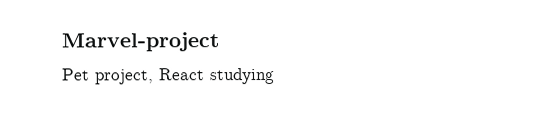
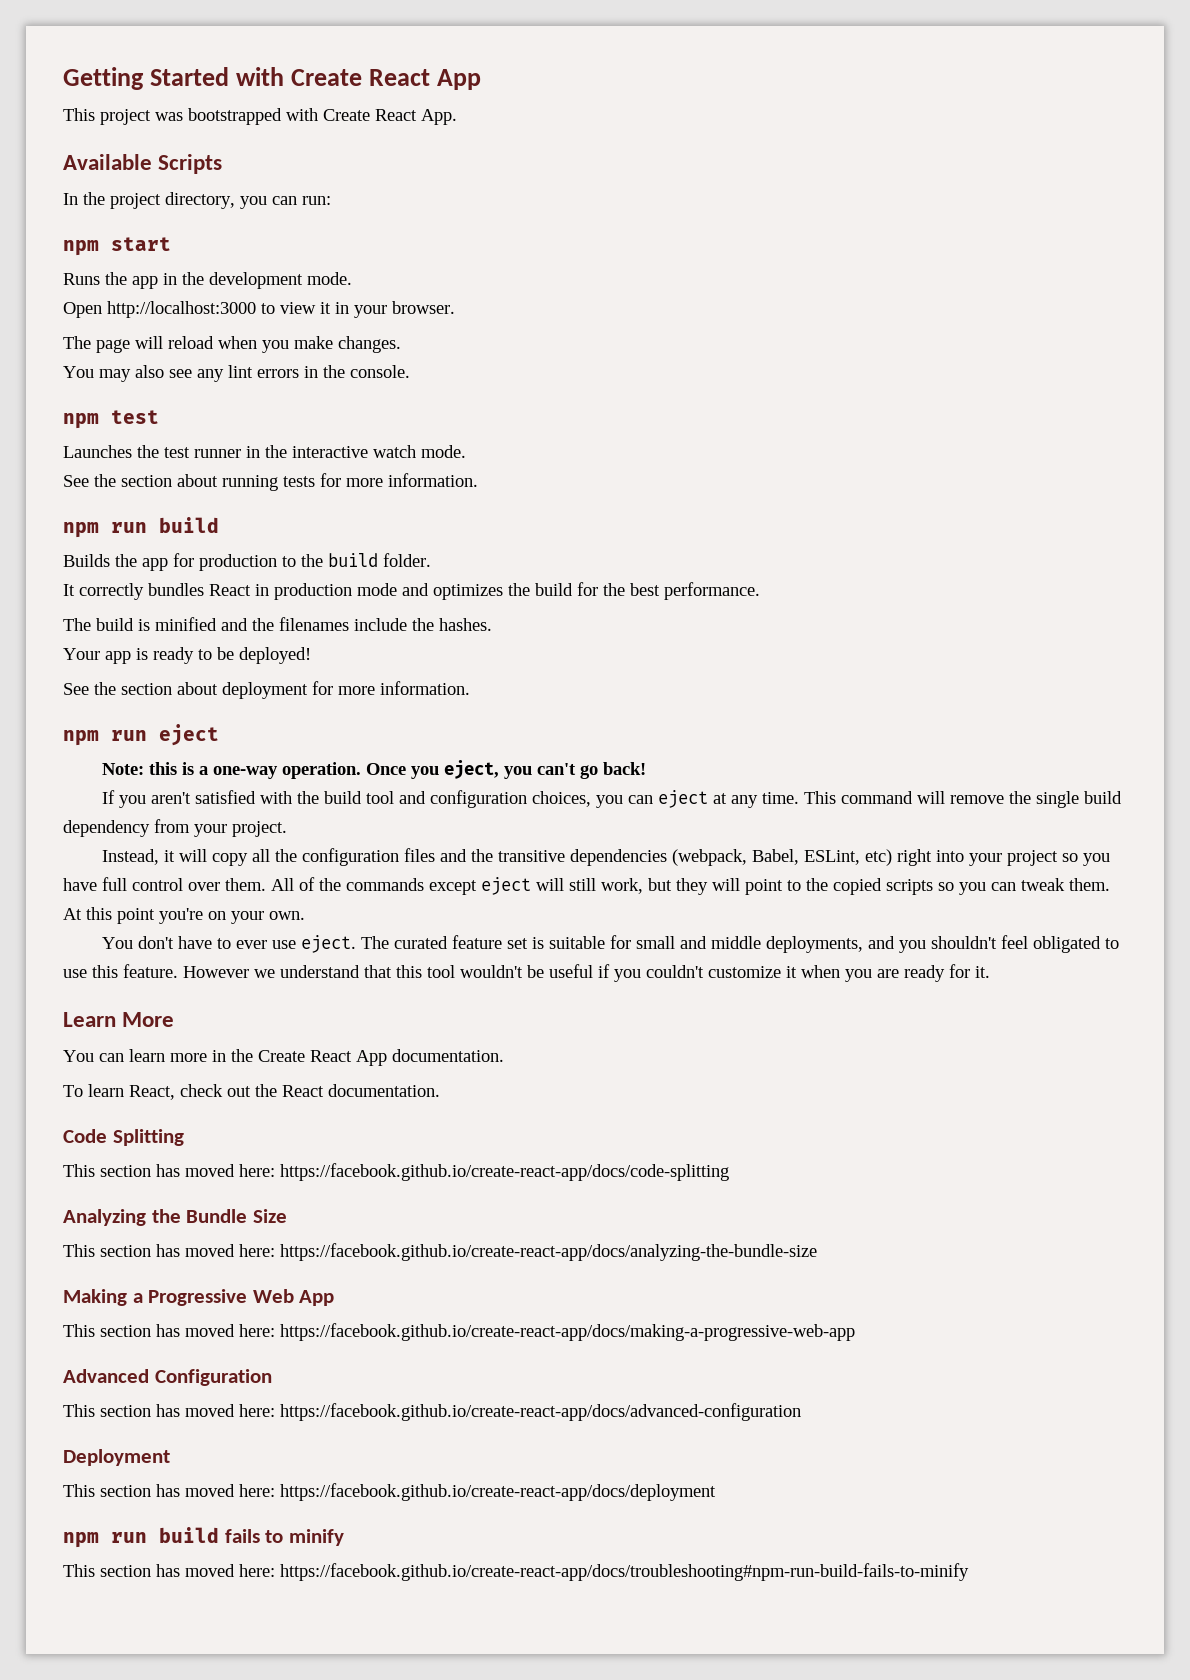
[61,32,219,52] [62,68,275,85] Marvel-project // Pet project, React studying -> [63,67,482,90] [63,108,457,125] [63,154,223,174] [63,192,331,209] [63,237,171,256] [63,272,352,289] [63,301,455,318] [63,336,401,353] [63,365,410,382] [63,410,159,429] [63,445,466,458] [63,473,478,491] [63,517,219,538] [63,553,431,571] [63,582,760,600] [63,617,492,631] [63,647,311,664] [63,681,470,699] [63,724,219,746] [102,760,647,779] [102,790,1123,808] [63,819,287,837] [102,848,1111,866] [63,877,1110,895] [63,907,305,924] [102,935,1120,953] [63,964,990,982] [63,1012,175,1027] [63,1049,504,1066] [63,1084,440,1100] [63,1129,184,1146] [63,1163,729,1181] [63,1209,287,1226] [63,1243,817,1261] [63,1289,335,1306] [63,1323,855,1341] [63,1369,272,1386] [63,1403,801,1421] [63,1449,170,1466] [63,1483,716,1501] [63,1527,344,1548] [63,1563,969,1581] Getting Started with Create React App // This project was bootstrapped with Create React App. // Available Scripts // In the project directory, you can run: // npm start // Runs the app in the development mode. // Open http://localhost:3000 to view it in your browser. // The page will reload when you make changes. // You may also see any lint errors in the console. // npm test // Launches the test runner in the interactive watch mode. // See the section about running tests for more information. // npm run build // Builds the app for production to the build folder. // It correctly bundles React in production mode and optimizes the build for the best performance. // The build is minified and the filenames include the hashes. // Your app is ready to be deployed! // See the section about deployment for more information. // npm run eject // Note: this is a one-way operation. Once you eject, you can't go back! // If you aren't satisfied with the build tool and configuration choices, you can eject at any time. This command will remove the single build dependency from your project. // Instead, it will copy all the configuration files and the transitive dependencies (webpack, Babel, ESLint, etc) right into your project so you have full control over them. All of the commands except eject will still work, but they will point to the copied scripts so you can tweak them. At this point you're on your own. // You don't have to ever use eject. The curated feature set is suitable for small and middle deployments, and you shouldn't feel obligated to use this feature. However we understand that this tool wouldn't be useful if you couldn't customize it when you are ready for it. // Learn More // You can learn more in the Create React App documentation. // To learn React, check out the React documentation. // Code Splitting // This section has moved here: https://facebook.github.io/create-react-app/docs/code-splitting // Analyzing the Bundle Size // This section has moved here: https://facebook.github.io/create-react-app/docs/analyzing-the-bundle-size // Making a Progressive Web App // This section has moved here: https://facebook.github.io/create-react-app/docs/making-a-progressive-web-app // Advanced Configuration // This section has moved here: https://facebook.github.io/create-react-app/docs/advanced-configuration // Deployment // This section has moved here: https://facebook.github.io/create-react-app/docs/deployment // npm run build fails to minify // This section has moved here: https://facebook.github.io/create-react-app/docs/troubleshooting#npm-run-build-fails-to-minify

